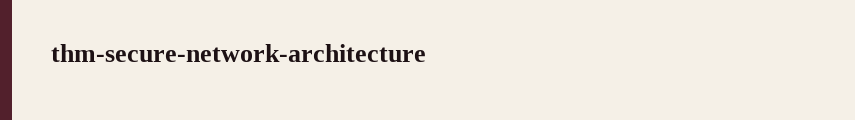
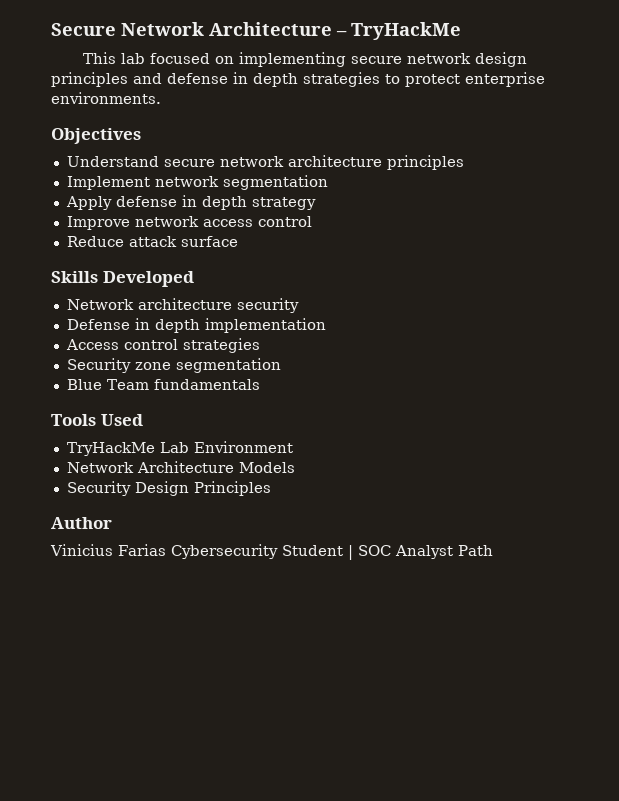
[51,44,426,62] thm-secure-network-architecture -> [51,22,461,40] [83,52,528,67] [51,72,545,87] [51,92,161,104] [51,128,141,144] [66,155,464,170] [66,175,328,190] [65,195,316,210] [66,216,312,230] [66,236,238,247] [51,271,194,287] [66,298,299,313] [66,318,326,333] [65,338,260,353] [66,358,281,373] [66,379,260,390] [51,414,143,426] [66,441,293,456] [66,461,295,473] [66,481,271,496] [51,517,112,529] [50,544,493,560] Secure Network Architecture – TryHackMe // This lab focused on implementing secure network design principles and defense in depth strategies to protect enterprise environments. // Objectives // Understand secure network architecture principles // Implement network segmentation // Apply defense in depth strategy // Improve network access control // Reduce attack surface // Skills Developed // Network architecture security // Defense in depth implementation // Access control strategies // Security zone segmentation // Blue Team fundamentals // Tools Used // TryHackMe Lab Environment // Network Architecture Models // Security Design Principles // Author // Vinicius Farias Cybersecurity Student | SOC Analyst Path

